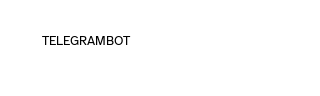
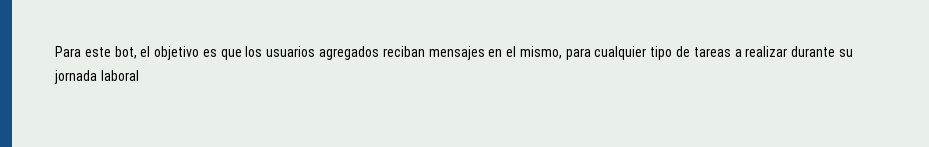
[42,36,131,45] TELEGRAMBOT -> [55,46,853,60] [54,70,139,84] Para este bot, el objetivo es que los usuarios agregados reciban mensajes en el mismo, para cualquier tipo de tareas a realizar durante su jornada laboral

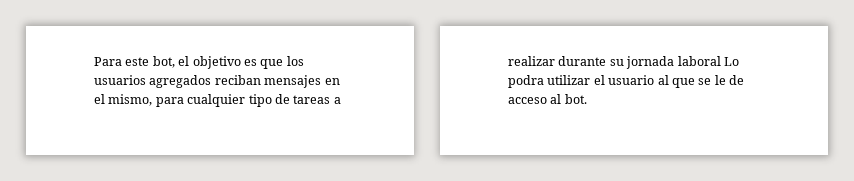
(139, 75) none -> [723,57,739,66] [508,75,744,88] [508,94,587,104] Lo podra utilizar el usuario al que se le de acceso al bot.

